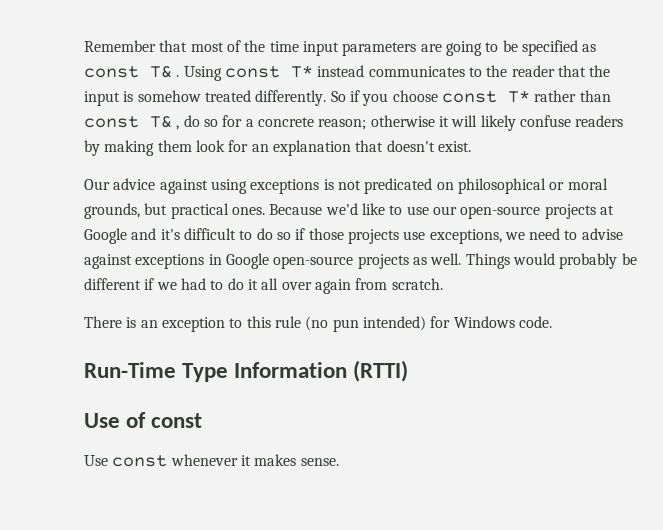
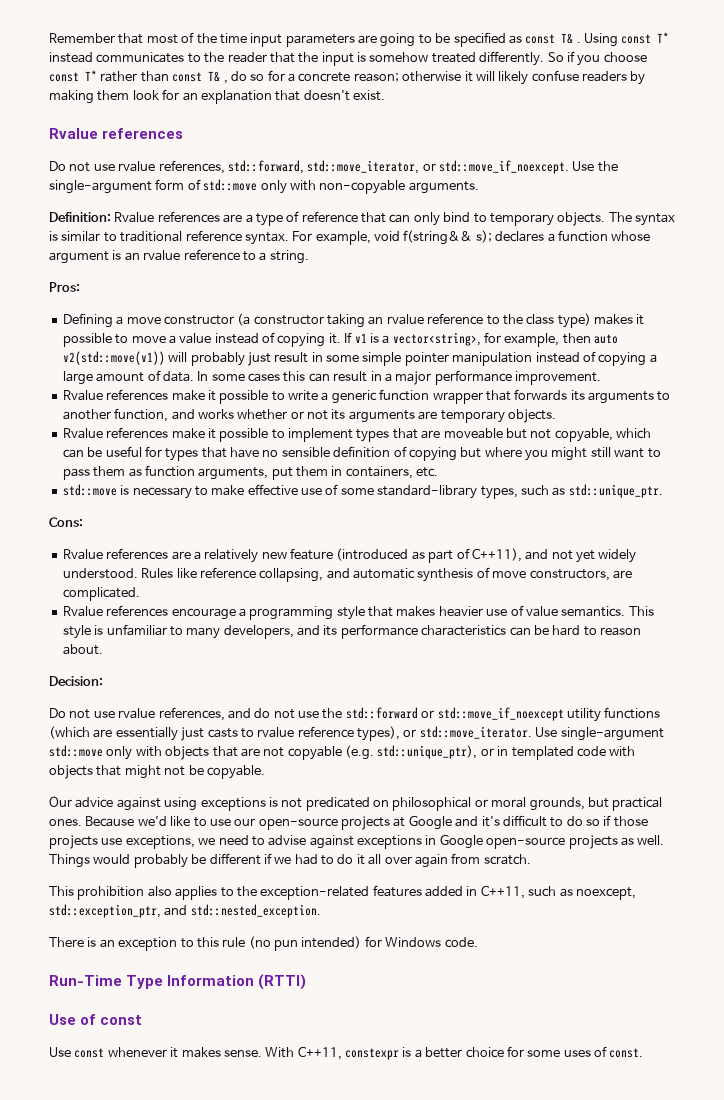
(471, 146) none -> [49,128,184,139] [49,160,618,174] [49,179,479,194] [49,211,675,226] [49,230,651,245] [49,249,309,264] [49,282,80,292] [62,313,645,328] [62,332,619,347] [62,351,657,366] [62,370,601,385] [62,389,671,404] [62,408,556,423] [62,427,651,442] [62,446,661,461] [62,465,439,480] [62,484,663,499] [49,517,83,527] [62,548,637,563] [62,567,632,582] [62,587,140,601] [62,605,654,620] [62,624,641,639] [62,644,103,655] [49,676,103,686] [49,707,661,722] [49,726,664,741] [49,745,636,760] [49,765,265,779] // Rvalue references // Do not use rvalue references, std::forward, std::move_iterator, or std::move_if_noexcept. Use the single-argument form of std::move only with non-copyable arguments. // Definition: Rvalue references are a type of reference that can only bind to temporary objects. The syntax is similar to traditional reference syntax. For example, void f(string&& s); declares a function whose argument is an rvalue reference to a string. // Pros: // Defining a move constructor (a constructor taking an rvalue reference to the class type) makes it possible to move a value instead of copying it. If v1 is a vector<string>, for example, then auto v2(std::move(v1)) will probably just result in some simple pointer manipulation instead of copying a large amount of data. In some cases this can result in a major performance improvement. // Rvalue references make it possible to write a generic function wrapper that forwards its arguments to another function, and works whether or not its arguments are temporary objects. // Rvalue references make it possible to implement types that are moveable but not copyable, which can be useful for types that have no sensible definition of copying but where you might still want to pass them as function arguments, put them in containers, etc. // std::move is necessary to make effective use of some standard-library types, such as std::unique_ptr. // Cons: // Rvalue references are a relatively new feature (introduced as part of C++11), and not yet widely understood. Rules like reference collapsing, and automatic synthesis of move constructors, are complicated. // Rvalue references encourage a programming style that makes heavier use of value semantics. This style is unfamiliar to many developers, and its performance characteristics can be hard to reason about. // Decision: // Do not use rvalue references, and do not use the std::forward or std::move_if_noexcept utility functions (which are essentially just casts to rvalue reference types), or std::move_iterator. Use single-argument std::move only with objects that are not copyable (e.g. std::unique_ptr), or in templated code with objects that might not be copyable.
(443, 284) none -> [49,885,636,900] [49,904,321,918] // This prohibition also applies to the exception-related features added in C++11, such as noexcept, std::exception_ptr, and std::nested_exception.
(339, 462) none -> [265,1046,644,1060] With C++11, constexpr is a better choice for some uses of const.

